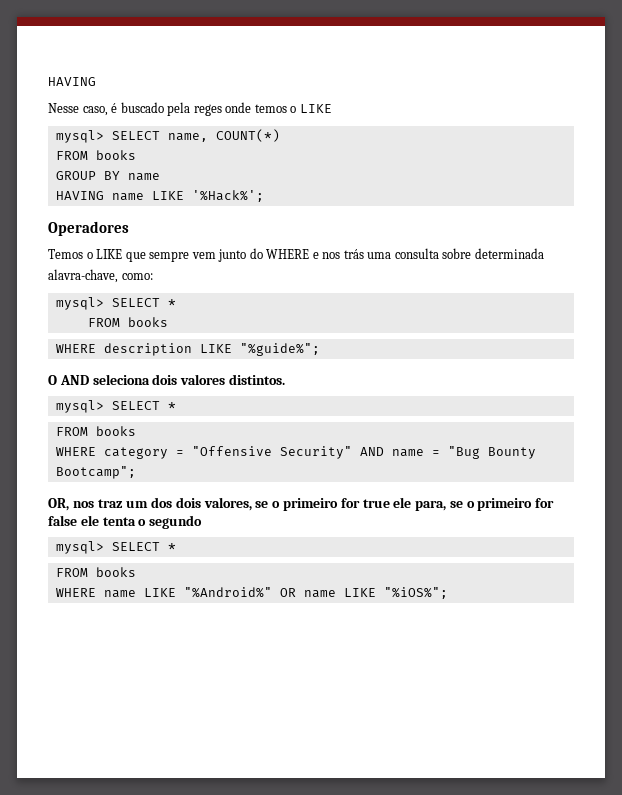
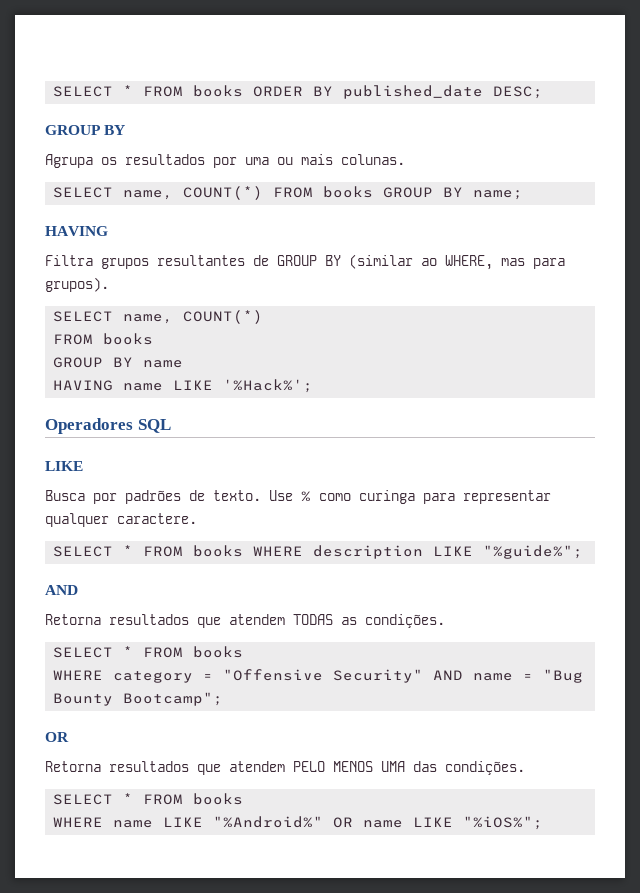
[48,77,96,86] [48,102,332,116] [55,130,104,143] HAVING // Nesse caso, é buscado pela reges onde temos o LIKE // mysql> -> [53,85,544,99] [45,125,126,135] [45,154,405,168] [53,186,524,200] [45,226,108,236] [45,254,565,270] [45,277,109,292] SELECT * FROM books ORDER BY published_date DESC; // GROUP BY // Agrupa os resultados por uma ou mais colunas. // SELECT name, COUNT(*) FROM books GROUP BY name; // HAVING // Filtra grupos resultantes de GROUP BY (similar ao WHERE, mas para grupos). //
[48,248,544,262] [48,269,153,283] [55,297,176,310] [87,317,168,327] // Temos o LIKE que sempre vem junto do WHERE e nos trás uma consulta sobre determinada alavra-chave, como: // mysql> SELECT * // FROM books // -> [137,419,171,433] [45,461,83,471] [45,490,551,504] [45,513,197,527] [53,545,244,557] SQL // LIKE // Busca por padrões de texto. Use % como curinga para representar qualquer caractere. // SELECT * FROM books
[48,374,285,385] [55,400,176,413] O AND seleciona dois valores distintos. // mysql> SELECT * // -> [45,585,78,595] [45,614,445,628] [53,646,134,658] AND // Retorna resultados que atendem TODAS as condições. // SELECT *
[48,497,555,511] [48,515,203,529] [55,541,176,554] OR, nos traz um dos dois valores, se o primeiro for true ele para, se o primeiro for false ele tenta o segundo // mysql> SELECT * // -> [45,732,69,742] [45,761,525,775] [53,793,134,805] OR // Retorna resultados que atendem PELO MENOS UMA das condições. // SELECT *

